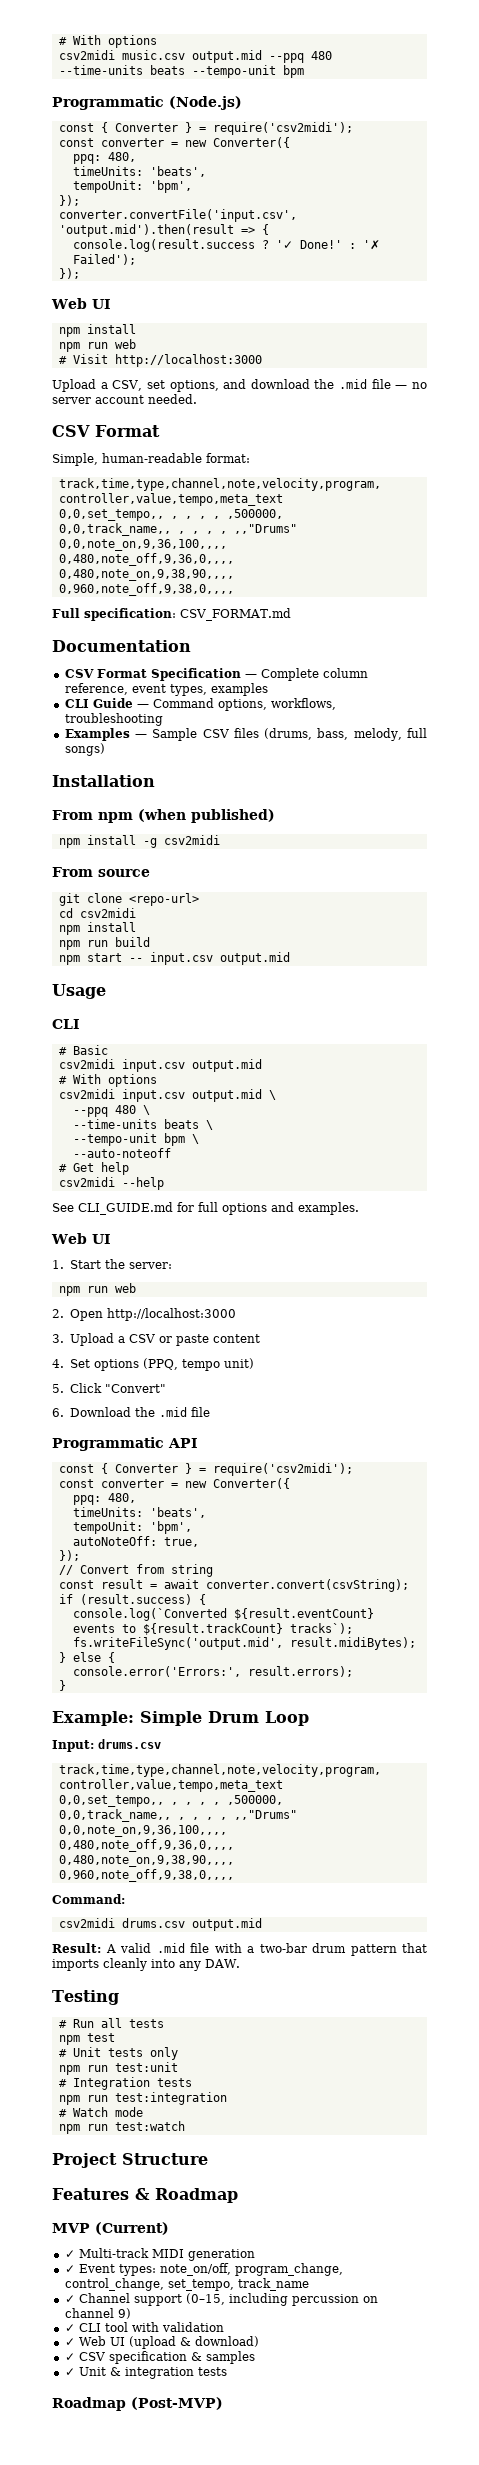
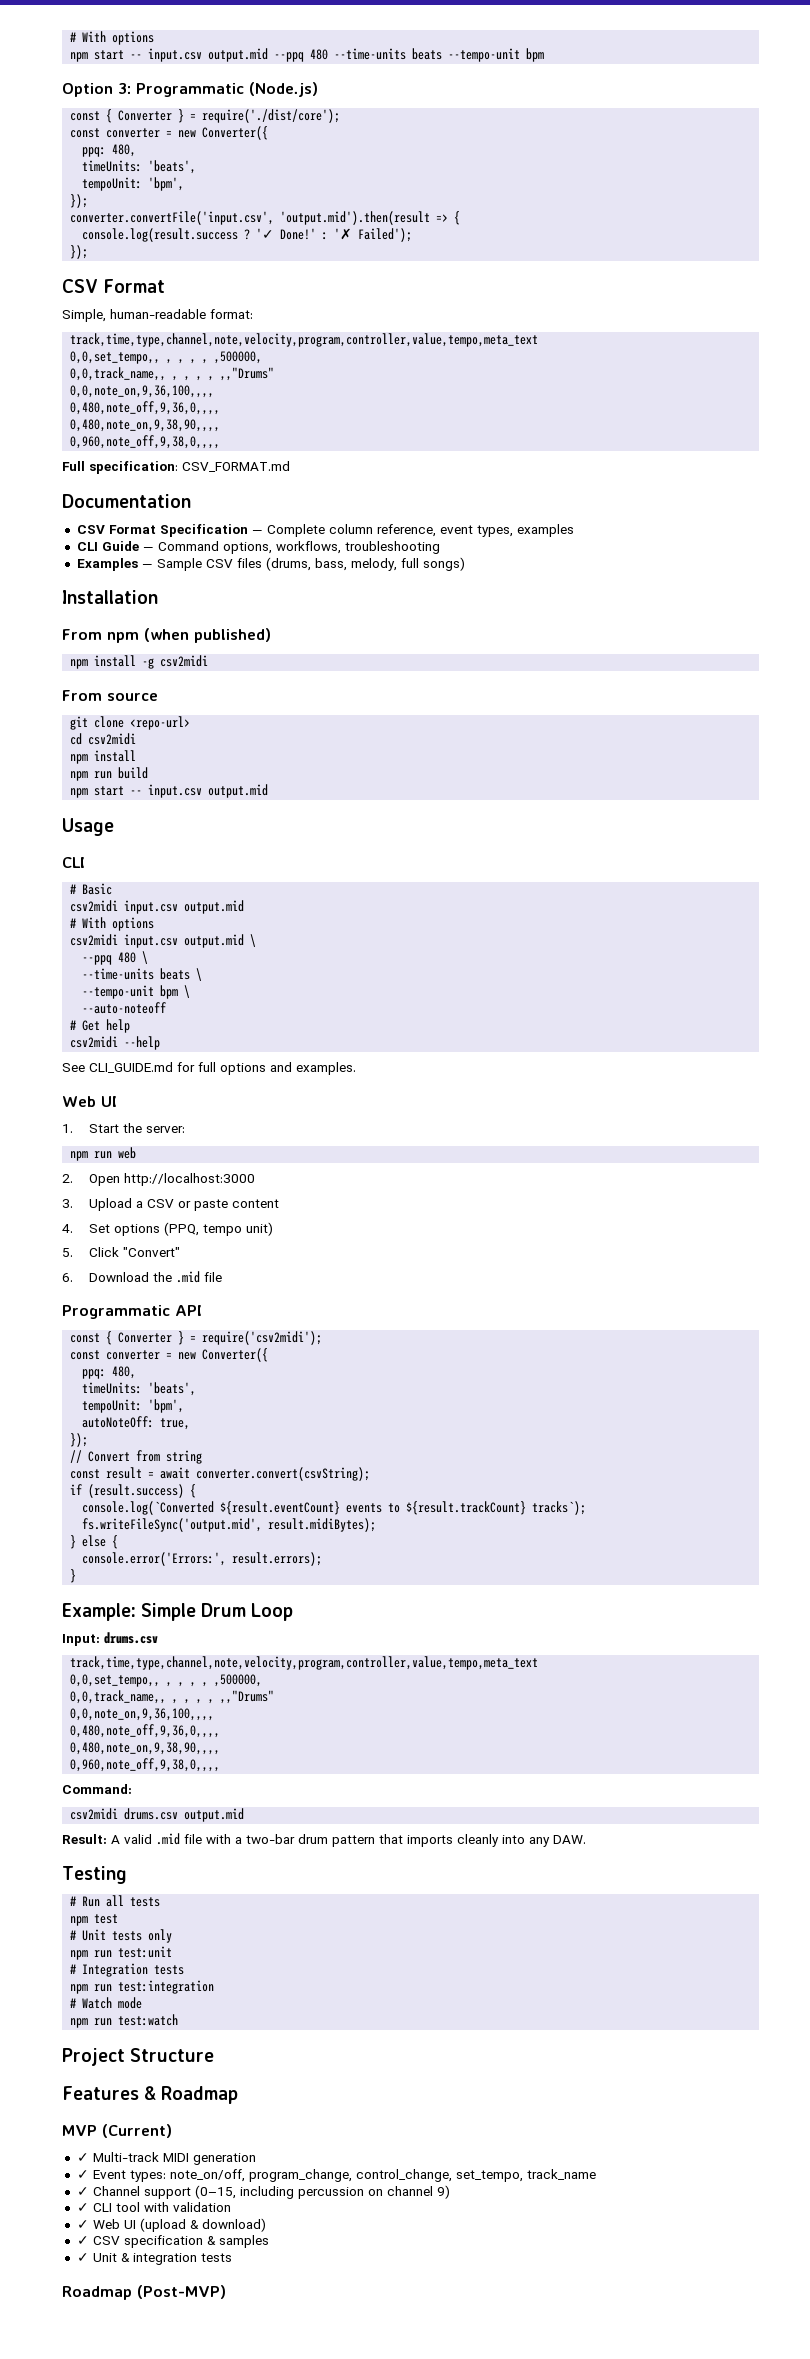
[58,35,157,48] [58,50,185,60] # With options // csv2midi music.csv -> [70,31,155,45] [70,48,203,62] # With options // npm start -- input.csv
(304, 71) none -> [62,83,131,97] Option 3:
[212,122,353,135] require('csv2midi'); -> [202,109,341,123] require('./dist/core');
[51,298,111,309] [58,324,136,337] [58,339,136,352] [58,354,262,367] [52,379,427,392] [52,394,197,404] // Web UI // npm install // npm run web // # Visit http://localhost:3000 // Upload a CSV, set options, and download the .mid file — no server account needed. -> (89, 252) none

